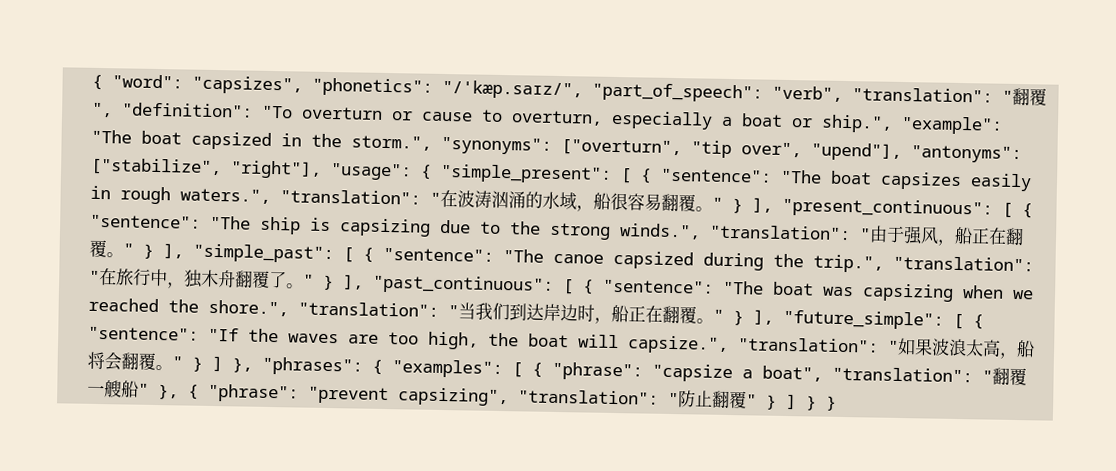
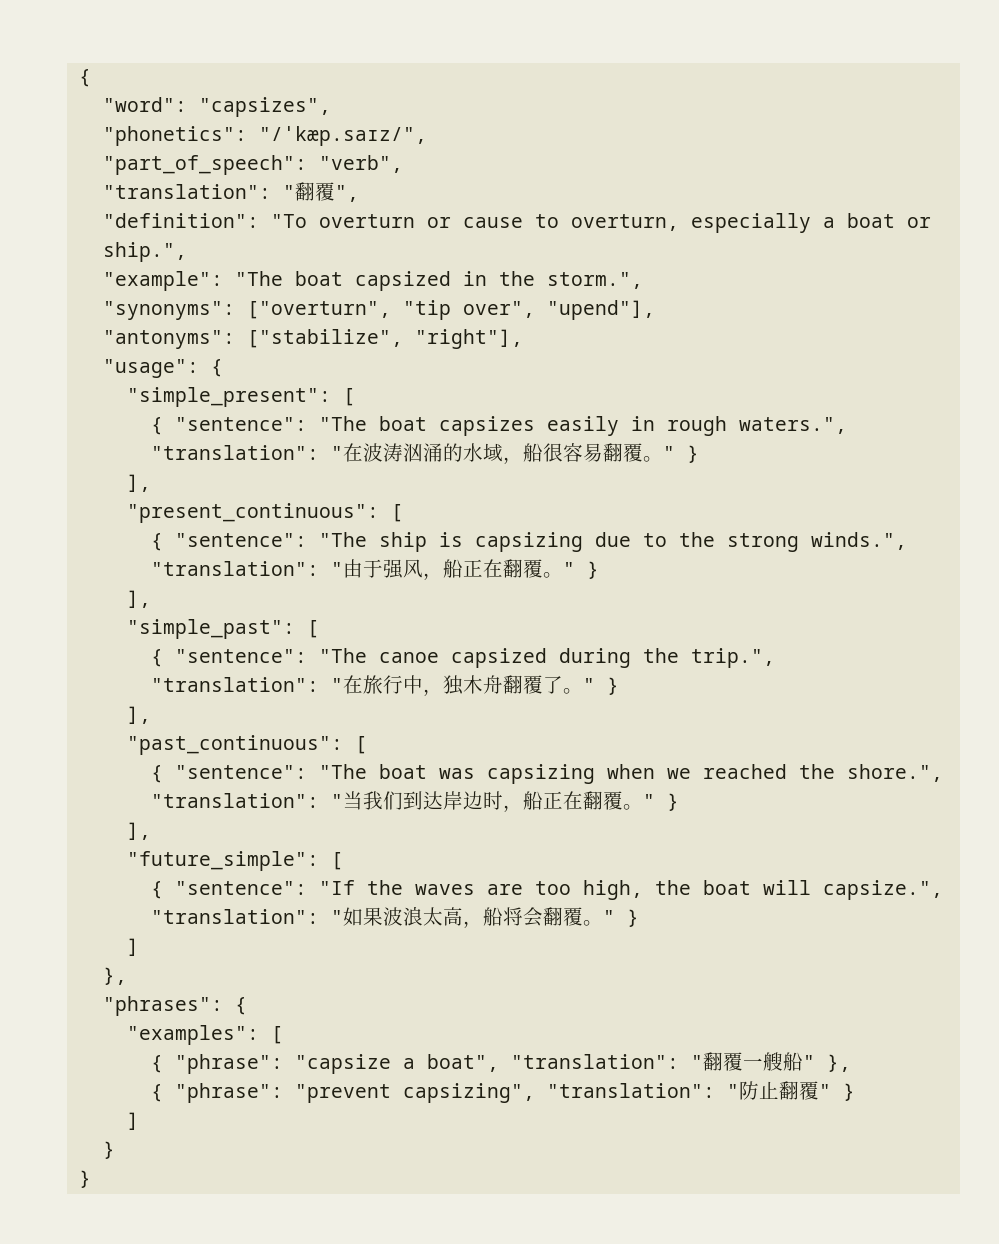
[92,74,104,91] { -> [78,69,91,87] { //
(304, 85) none -> (331, 107) //
(584, 89) none -> (427, 136) //
(844, 93) none -> (403, 164) //
(114, 110) none -> (359, 193) //
(894, 123) none -> (187, 252) //
(433, 143) none -> (643, 280) //
(903, 151) none -> (655, 310) //
(323, 169) none -> (523, 339) //
(433, 172) none -> (223, 368) //
(633, 176) none -> (355, 397) //
[752,197,774,213] ], -> [126,474,151,492] // ], //
(1014, 210) none -> (403, 513) //
[163,243,185,259] ], -> [126,590,151,608] // ], //
(355, 255) none -> (319, 629) //
[343,274,365,290] ], -> [126,706,151,724] // ], //
(575, 287) none -> (367, 745) //
[753,309,775,325] ], -> [126,822,151,840] // ], //
(965, 321) none -> (343, 861) //
[212,355,254,373] ] }, -> [126,938,139,956] [102,967,127,985] // ] // }, //
(384, 367) none -> (247, 1006) //
(524, 370) none -> (283, 1035) //
(180, 392) none -> (851, 1063) //
[786,394,818,411] ] } -> [126,1112,139,1130] [102,1141,115,1159] // ] // } //

